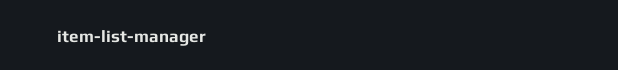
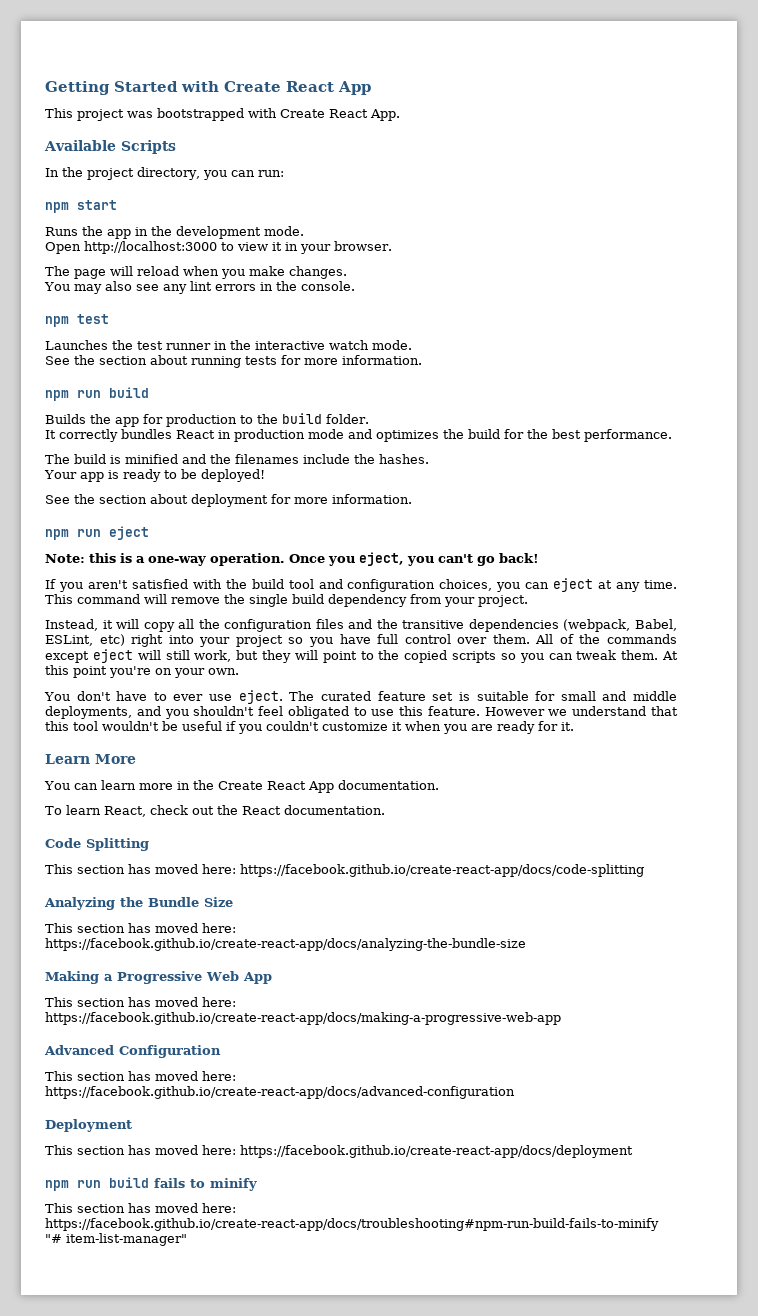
[57,30,206,46] item-list-manager -> [45,81,371,95] [45,108,400,121] [44,140,176,154] [45,167,284,180] [45,200,117,213] [45,226,304,239] [45,241,392,254] [45,266,347,279] [44,281,355,294] [45,314,109,327] [45,340,412,350] [45,355,422,368] [45,387,149,401] [45,413,369,427] [45,429,672,442] [45,454,429,464] [44,469,265,482] [45,494,412,507] [45,526,149,540] [45,552,539,566] [45,578,677,592] [45,594,528,607] [45,619,678,632] [45,634,677,647] [45,649,678,663] [45,665,239,678] [44,690,677,704] [45,706,678,719] [45,721,574,734] [45,754,136,764] [44,780,439,793] [45,805,385,817] [45,838,149,851] [45,864,644,877] [44,897,233,910] [45,923,236,933] [45,938,526,951] [45,971,272,984] [45,997,236,1007] [45,1012,561,1025] [44,1045,221,1058] [45,1071,236,1081] [45,1086,515,1099] [45,1119,132,1132] [45,1145,633,1158] [45,1177,257,1191] [45,1203,236,1213] [45,1218,659,1231] [45,1233,187,1246] Getting Started with Create React App // This project was bootstrapped with Create React App. // Available Scripts // In the project directory, you can run: // npm start // Runs the app in the development mode. // Open http://localhost:3000 to view it in your browser. // The page will reload when you make changes. // You may also see any lint errors in the console. // npm test // Launches the test runner in the interactive watch mode. // See the section about running tests for more information. // npm run build // Builds the app for production to the build folder. // It correctly bundles React in production mode and optimizes the build for the best performance. // The build is minified and the filenames include the hashes. // Your app is ready to be deployed! // See the section about deployment for more information. // npm run eject // Note: this is a one-way operation. Once you eject, you can't go back! // If you aren't satisfied with the build tool and configuration choices, you can eject at any time. This command will remove the single build dependency from your project. // Instead, it will copy all the configuration files and the transitive dependencies (webpack, Babel, ESLint, etc) right into your project so you have full control over them. All of the commands except eject will still work, but they will point to the copied scripts so you can tweak them. At this point you're on your own. // You don't have to ever use eject. The curated feature set is suitable for small and middle deployments, and you shouldn't feel obligated to use this feature. However we understand that this tool wouldn't be useful if you couldn't customize it when you are ready for it. // Learn More // You can learn more in the Create React App documentation. // To learn React, check out the React documentation. // Code Splitting // This section has moved here: https://facebook.github.io/create-react-app/docs/code-splitting // Analyzing the Bundle Size // This section has moved here: https://facebook.github.io/create-react-app/docs/analyzing-the-bundle-size // Making a Progressive Web App // This section has moved here: https://facebook.github.io/create-react-app/docs/making-a-progressive-web-app // Advanced Configuration // This section has moved here: https://facebook.github.io/create-react-app/docs/advanced-configuration // Deployment // This section has moved here: https://facebook.github.io/create-react-app/docs/deployment // npm run build fails to minify // This section has moved here: https://facebook.github.io/create-react-app/docs/troubleshooting#npm-run-build-fails-to-minify "# item-list-manager"

